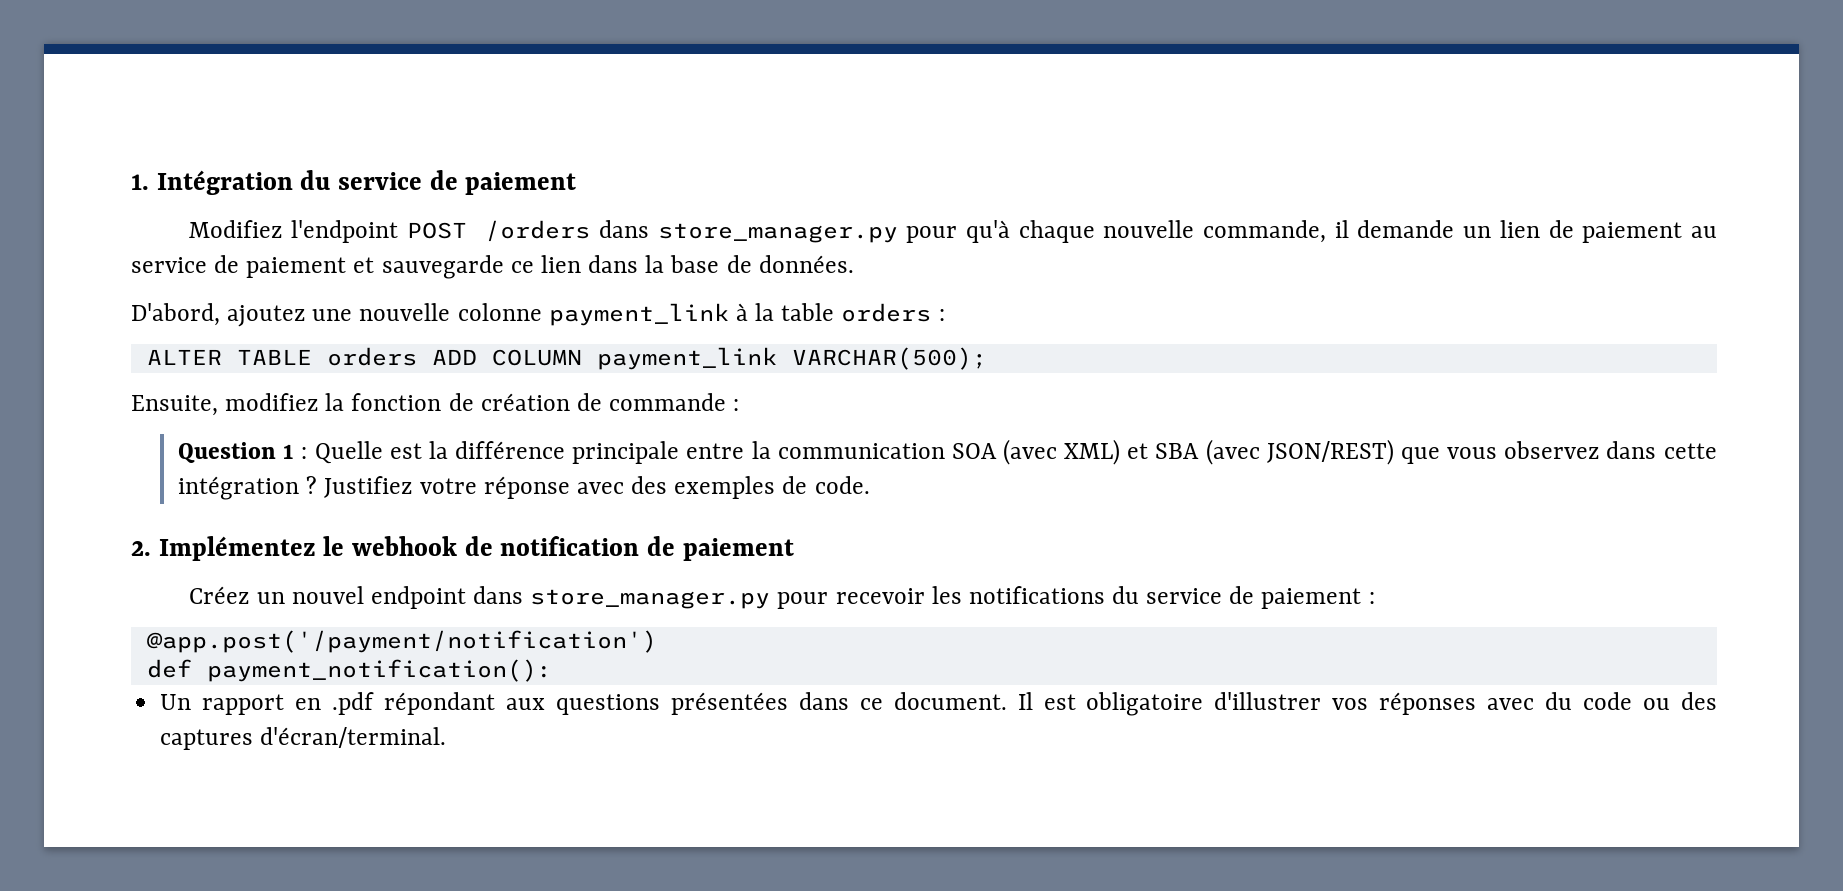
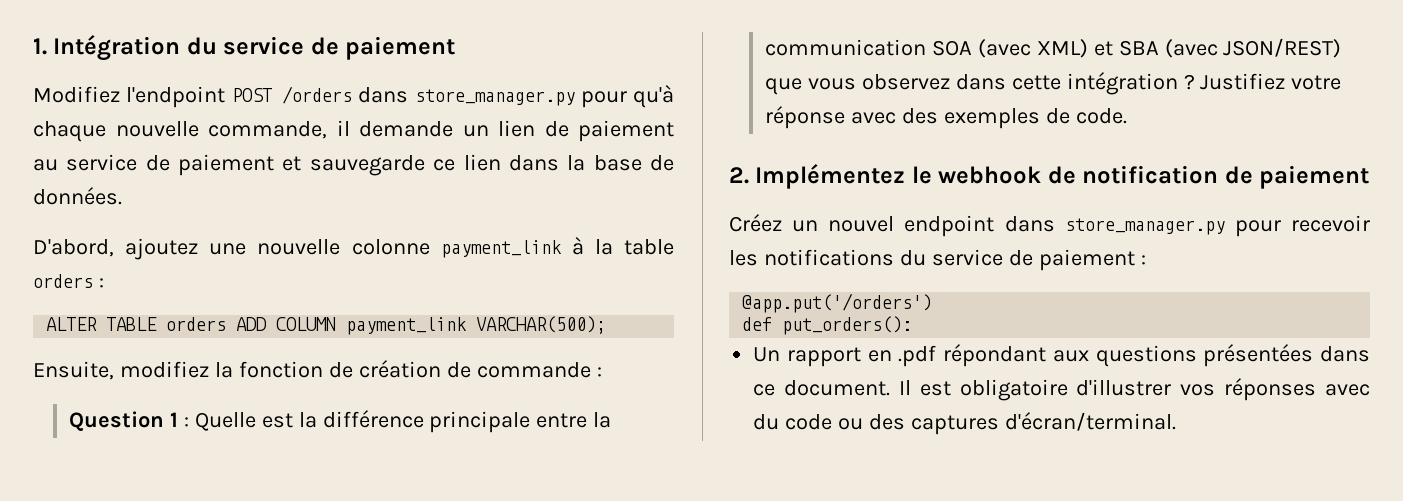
[146,630,657,653] @app.post('/payment/notification') -> [742,293,933,313] @app.put('/orders')
[206,659,552,682] payment_notification(): -> [782,316,913,335] put_orders():

